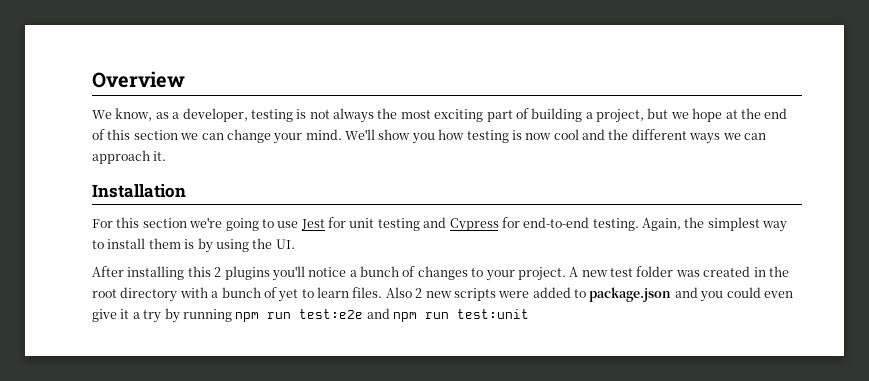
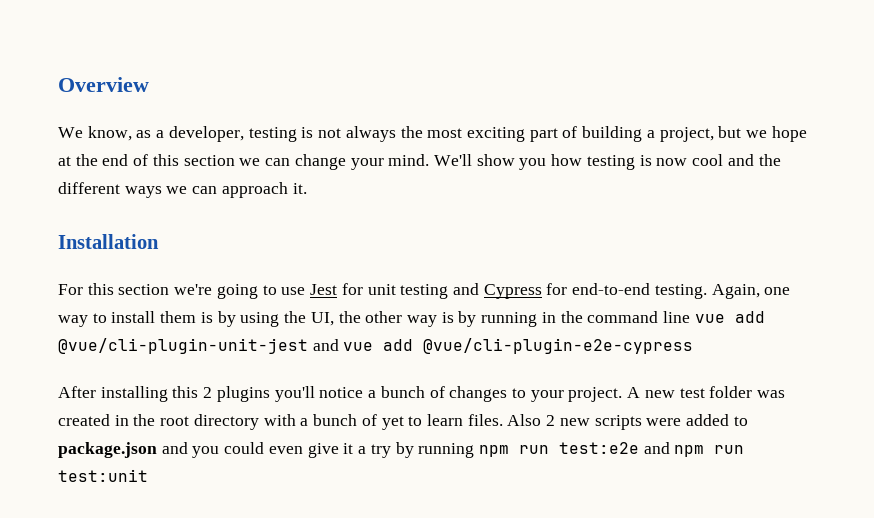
[684,217,760,231] the simplest -> [764,287,791,295] one
[275,239,295,249] UI. -> [310,311,765,327] [58,338,694,354] UI, the other way is by running in the command line vue add @vue/cli-plugin-unit-jest and vue add @vue/cli-plugin-e2e-cypress

